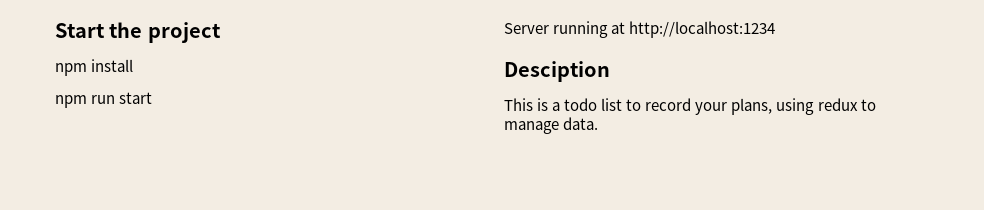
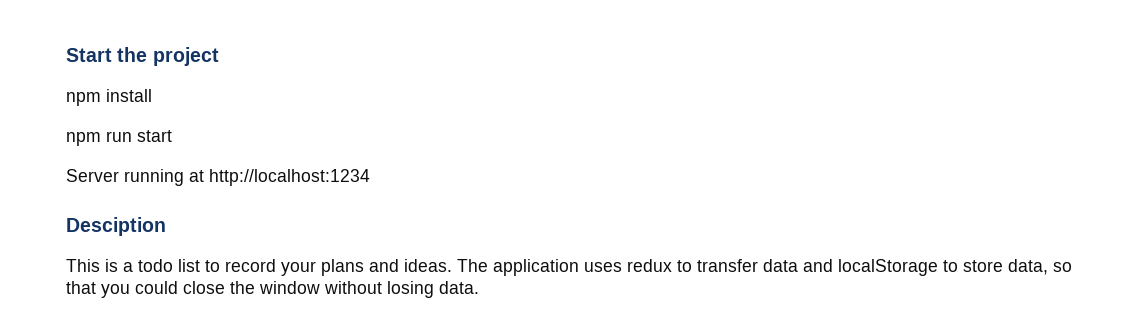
[731,98,876,115] [504,121,559,134] plans, using redux to manage -> [321,259,1072,276] [66,281,434,298] plans and ideas. The application uses redux to transfer data and localStorage to store data, so that you could close the window without losing

